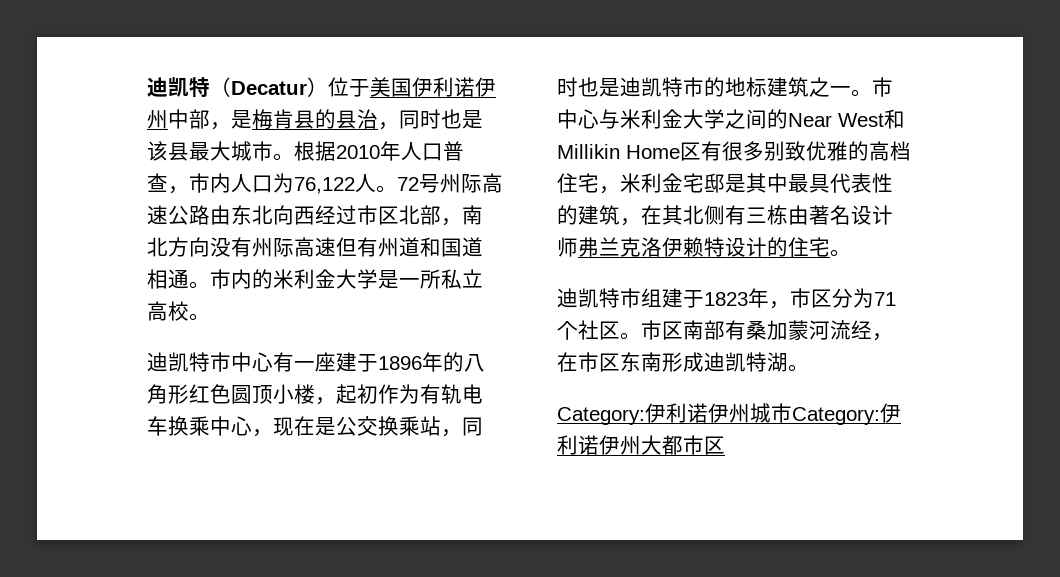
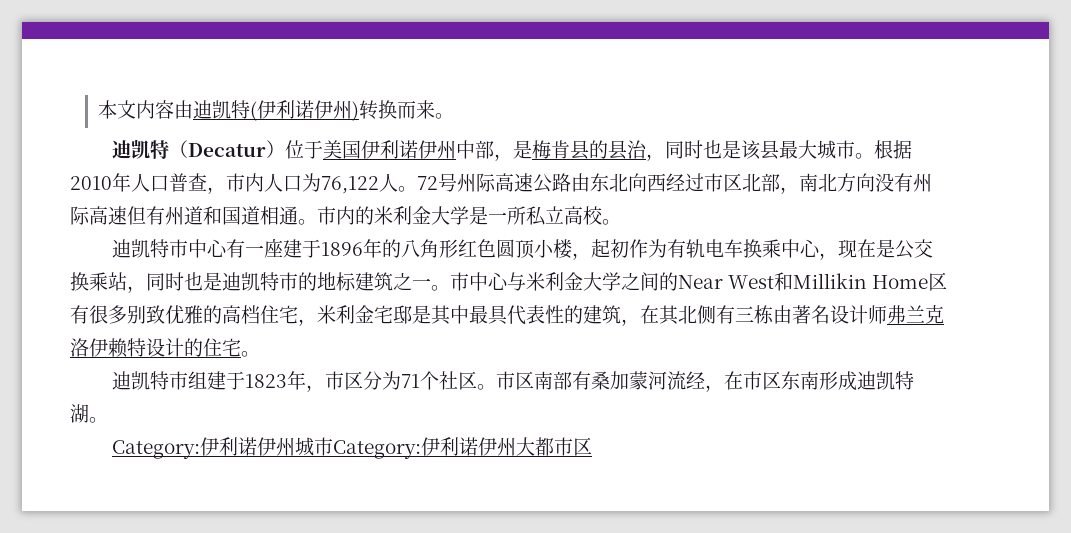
(147, 87) none -> [98,100,455,121] 本文内容由迪凯特(伊利诺伊州)转换而来。 //

